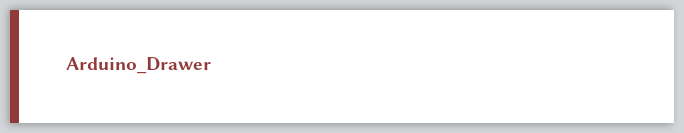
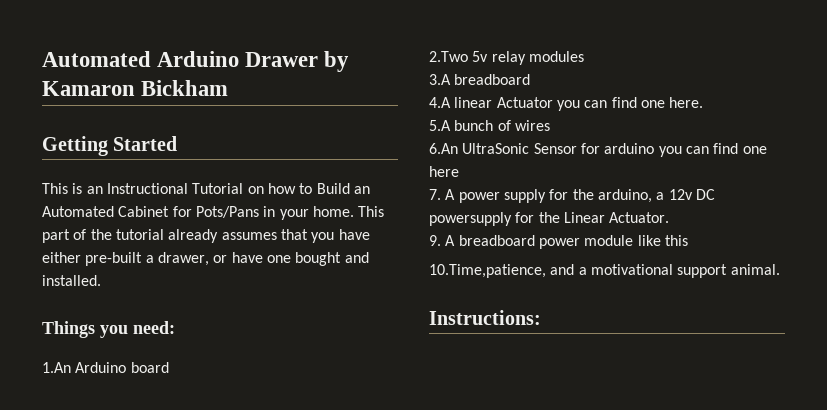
[66,57,211,74] Arduino_Drawer -> [42,51,350,72] [42,80,229,96] [42,136,178,156] [42,183,370,194] [42,206,385,220] [42,229,370,243] [42,252,369,266] [42,275,101,286] [42,321,175,338] [42,362,169,373] [429,51,584,65] [429,74,531,85] [429,97,704,111] [429,120,550,131] [429,143,767,157] [429,166,459,177] [429,189,715,203] [429,212,670,226] [429,235,688,249] [429,264,780,278] [429,310,541,325] Automated Arduino Drawer by Kamaron Bickham // Getting Started // This is an Instructional Tutorial on how to Build an Automated Cabinet for Pots/Pans in your home. This part of the tutorial already assumes that you have either pre-built a drawer, or have one bought and installed. // Things you need: // 1.An Arduino board // 2.Two 5v relay modules // 3.A breadboard // 4.A linear Actuator you can find one here. // 5.A bunch of wires // 6.An UltraSonic Sensor for arduino you can find one here // 7. A power supply for the arduino, a 12v DC powersupply for the Linear Actuator. // 9. A breadboard power module like this // 10.Time,patience, and a motivational support animal. // Instructions:

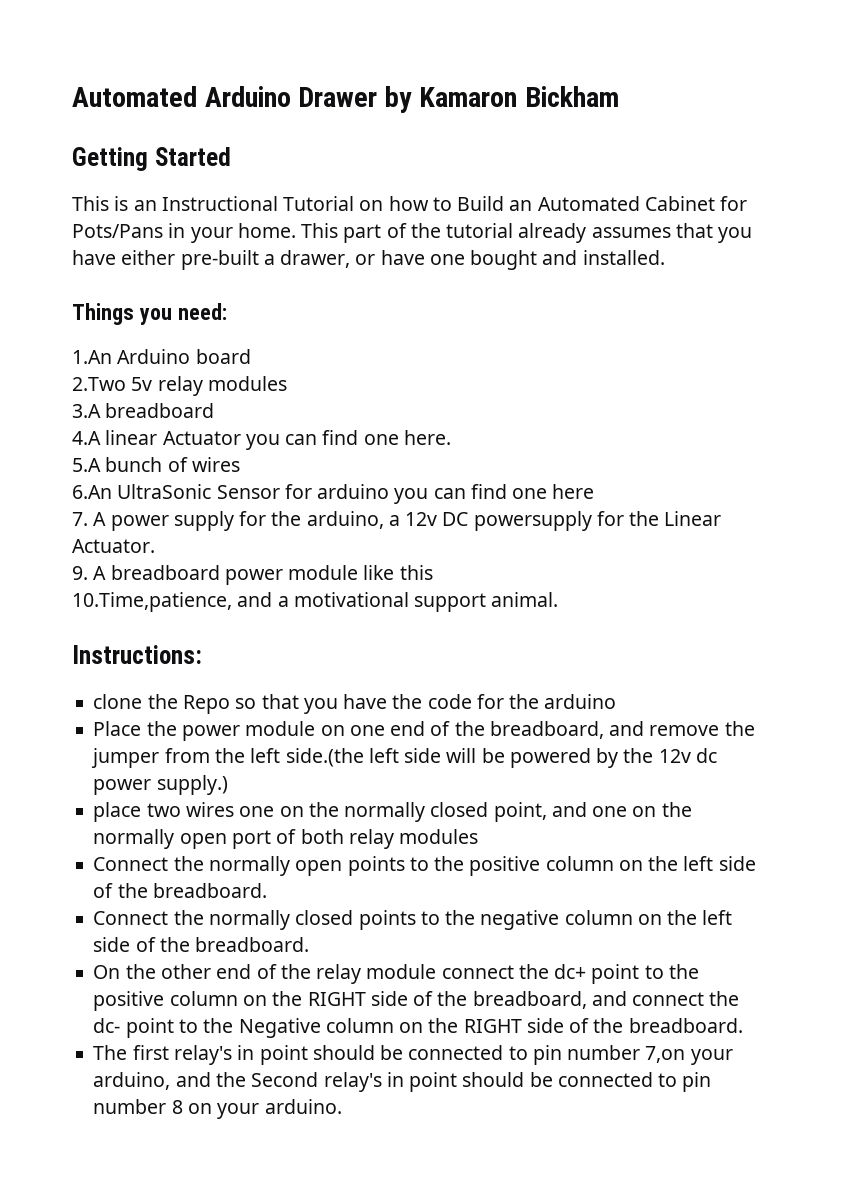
(541, 317) none -> [93,694,617,714] [93,721,755,741] [91,748,717,768] [93,775,228,795] [93,802,692,822] [93,829,479,849] [93,856,756,876] [93,883,267,898] [93,910,733,930] [93,937,310,952] [93,964,699,984] [93,991,740,1011] [93,1018,743,1038] [93,1045,733,1065] [93,1072,712,1092] [93,1099,342,1119] // clone the Repo so that you have the code for the arduino // Place the power module on one end of the breadboard, and remove the jumper from the left side.(the left side will be powered by the 12v dc power supply.) // place two wires one on the normally closed point, and one on the normally open port of both relay modules // Connect the normally open points to the positive column on the left side of the breadboard. // Connect the normally closed points to the negative column on the left side of the breadboard. // On the other end of the relay module connect the dc+ point to the positive column on the RIGHT side of the breadboard, and connect the dc- point to the Negative column on the RIGHT side of the breadboard. // The first relay's in point should be connected to pin number 7,on your arduino, and the Second relay's in point should be connected to pin number 8 on your arduino.

